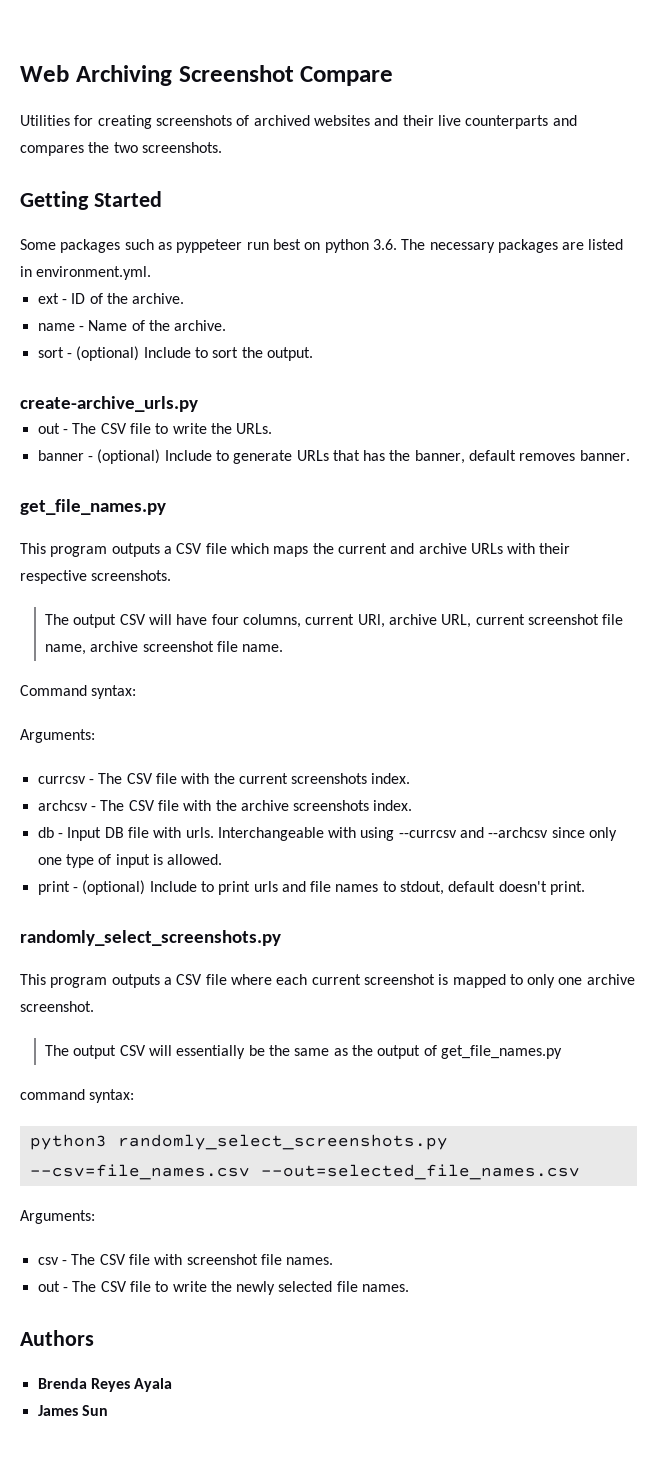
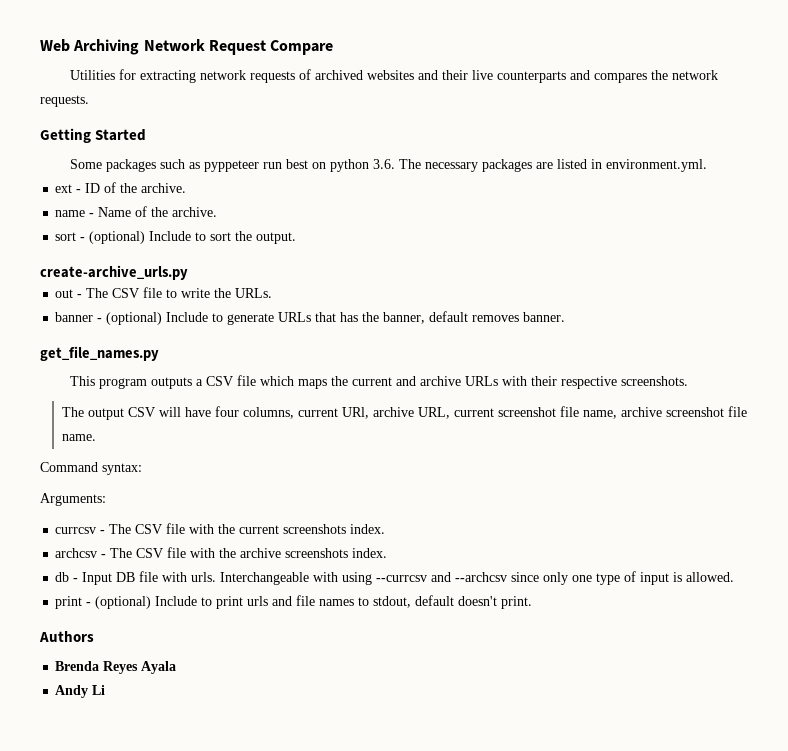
[178,65,294,82] Screenshot -> [143,39,266,55] Network Request
[97,115,232,129] creating screenshots -> [140,70,296,83] extracting network requests
[113,142,222,153] two screenshots. -> [672,70,719,80] [40,95,89,107] network requests.
[20,930,281,946] [20,974,635,988] [20,1001,94,1012] [45,1045,562,1059] [20,1089,135,1103] [29,1134,448,1150] [29,1164,580,1180] [20,1210,95,1224] [37,1254,334,1265] [37,1281,410,1295] // randomly_select_screenshots.py // This program outputs a CSV file where each current screenshot is mapped to only one archive screenshot. // The output CSV will essentially be the same as the output of get_file_names.py // command syntax: // python3 randomly_select_screenshots.py --csv=file_names.csv --out=selected_file_names.csv // Arguments: // csv - The CSV file with screenshot file names. // out - The CSV file to write the newly selected file names. -> (533, 602) none
[37,1405,108,1416] James Sun -> [55,685,106,698] Andy Li

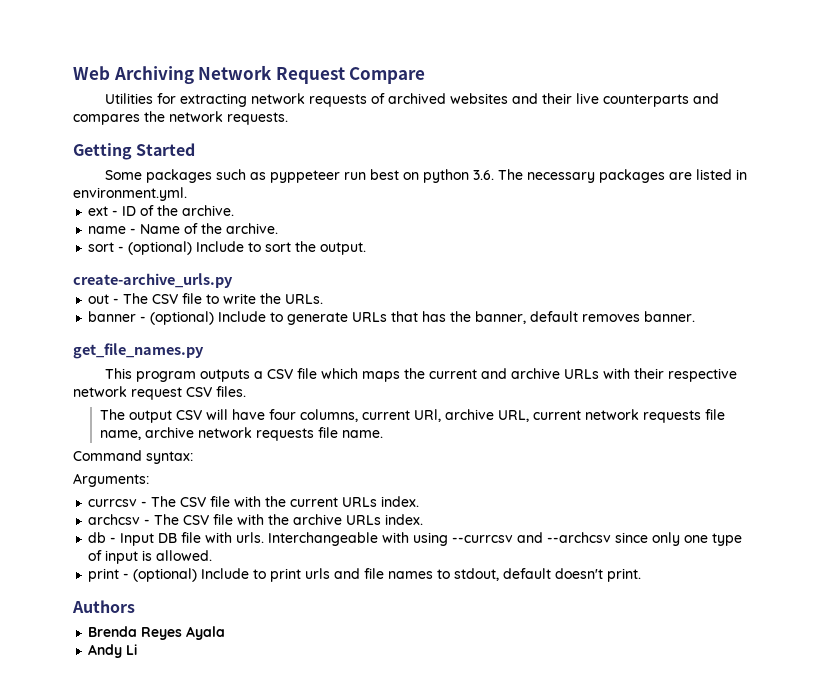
[621,376,689,386] screenshots. -> [73,386,246,400] network request CSV files.
[497,407,556,417] screenshot -> [584,409,701,423] network requests
[665,407,724,417] screenshot -> [197,427,314,441] network requests
[283,524,347,534] screenshots -> [342,497,378,507] URLs
[285,548,349,558] screenshots -> [346,515,382,525] URLs

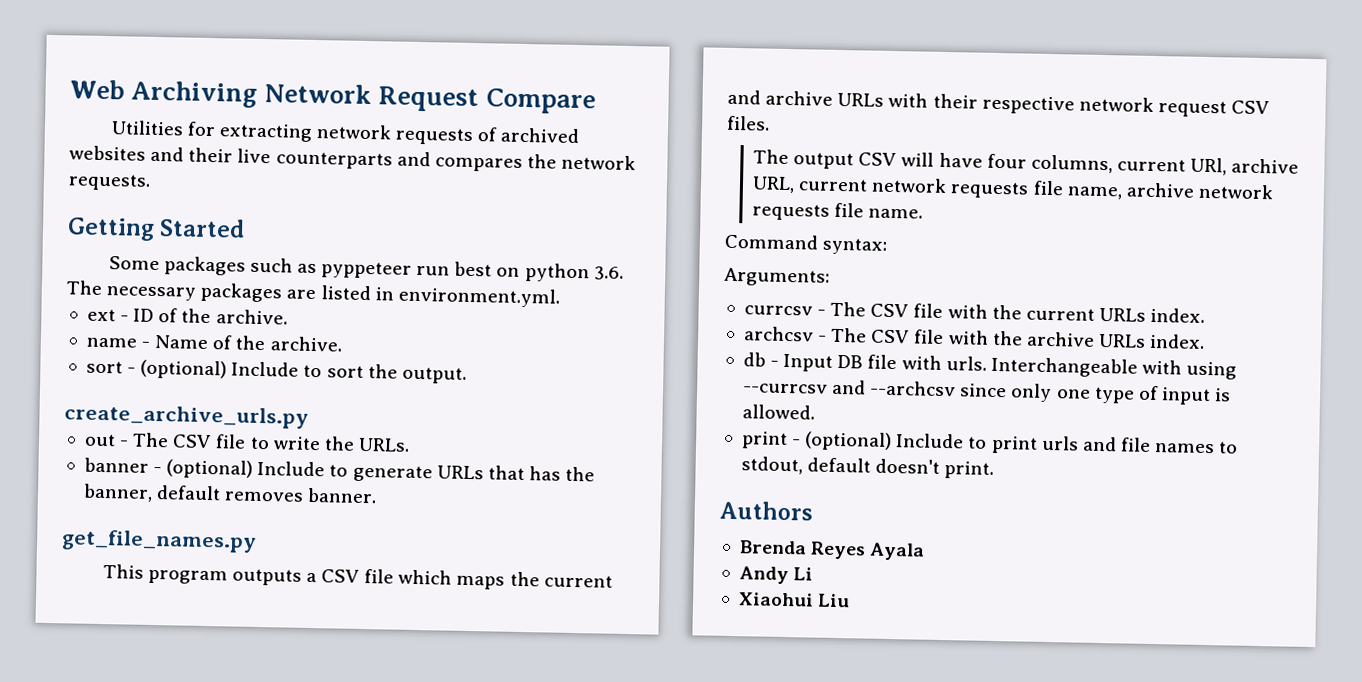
[73,273,233,288] create-archive_urls.py -> [64,404,309,429] create_archive_urls.py
(138, 649) none -> [737,592,851,608] // Xiaohui Liu

